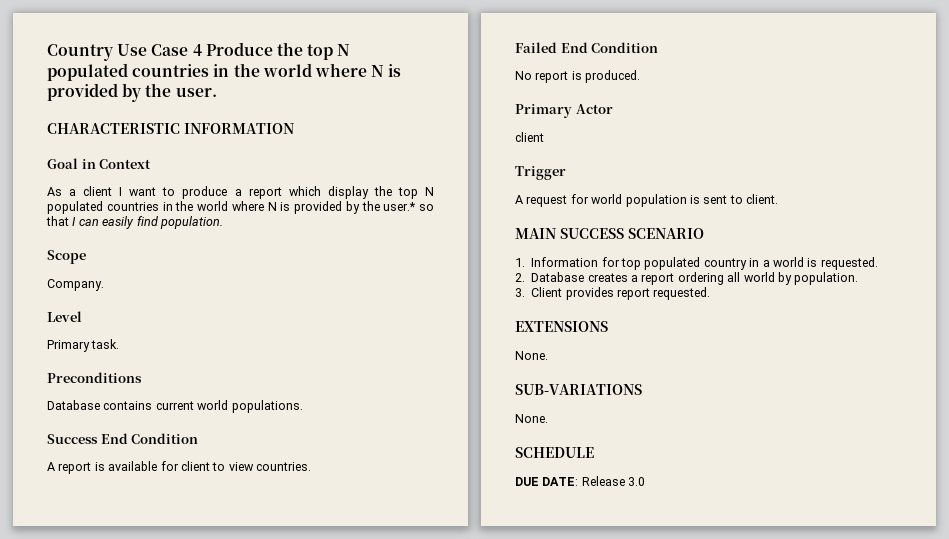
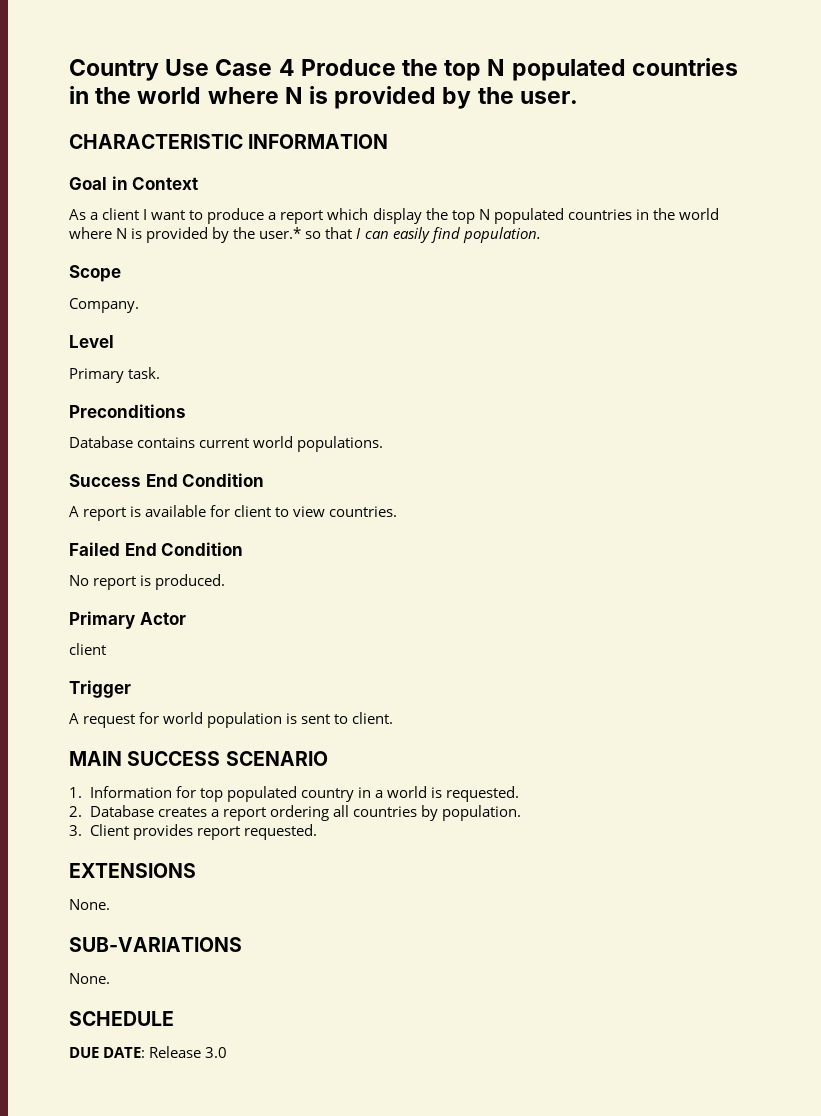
[743,272,775,282] world -> [352,806,417,817] countries

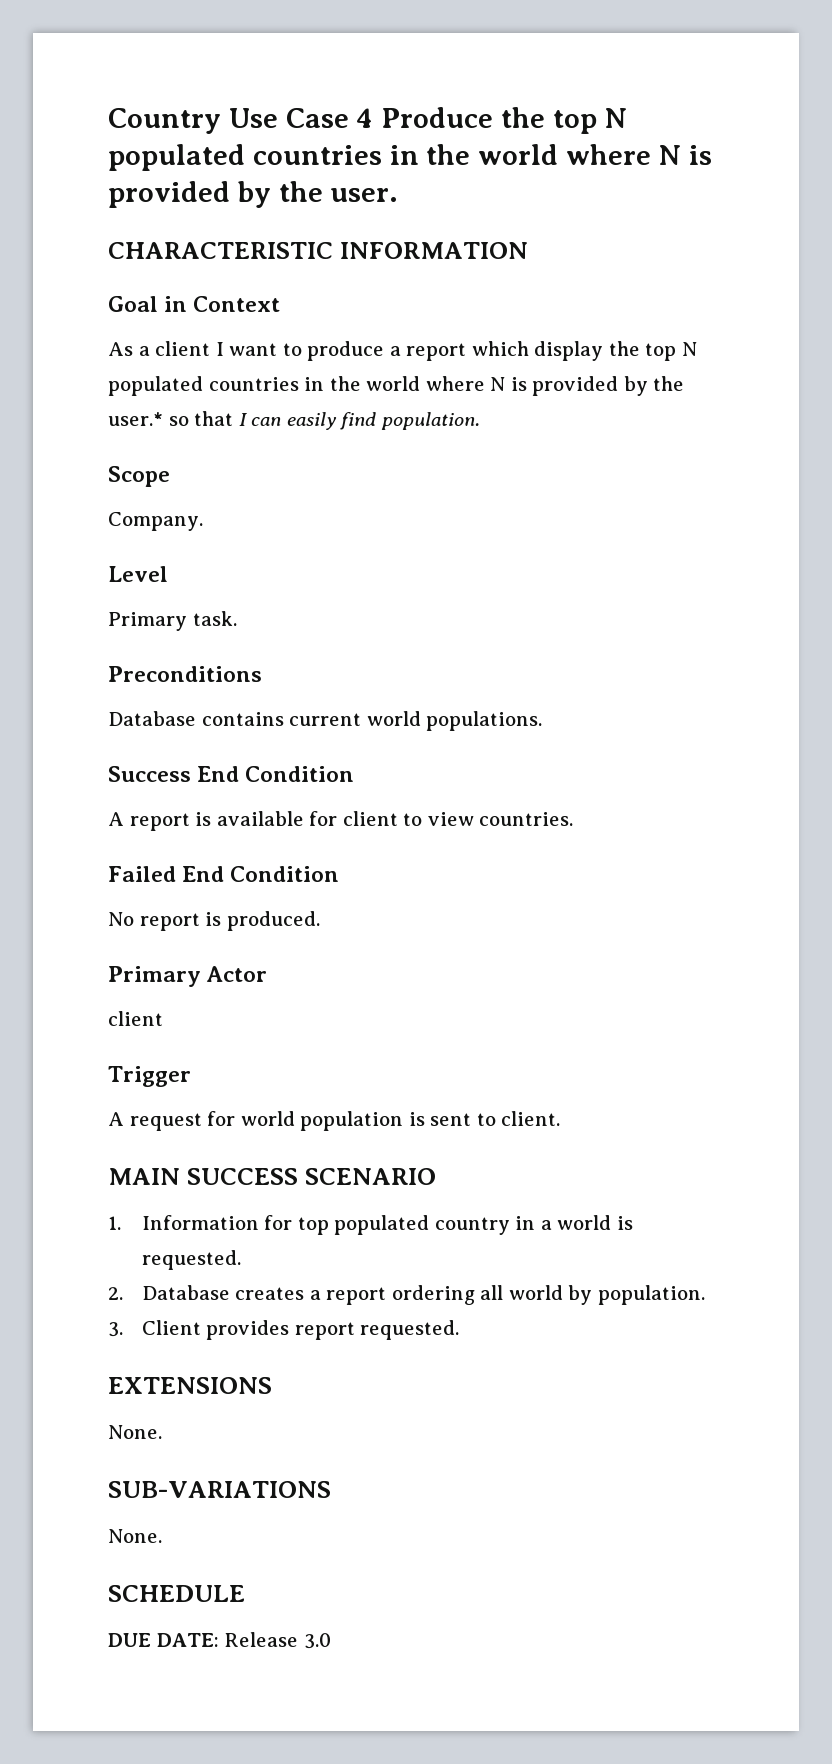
[352,806,417,817] countries -> [508,1285,563,1300] world

